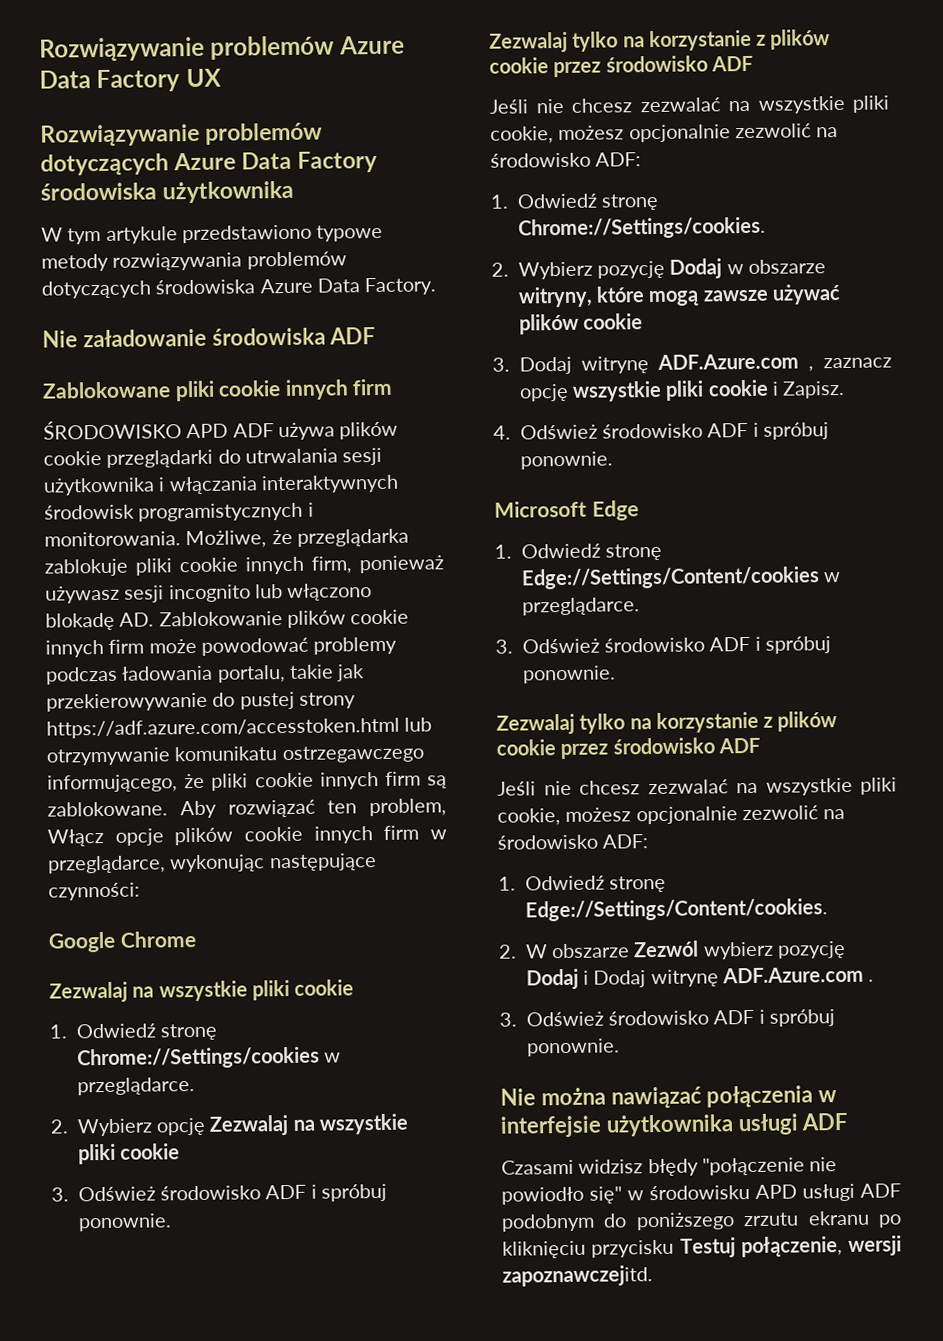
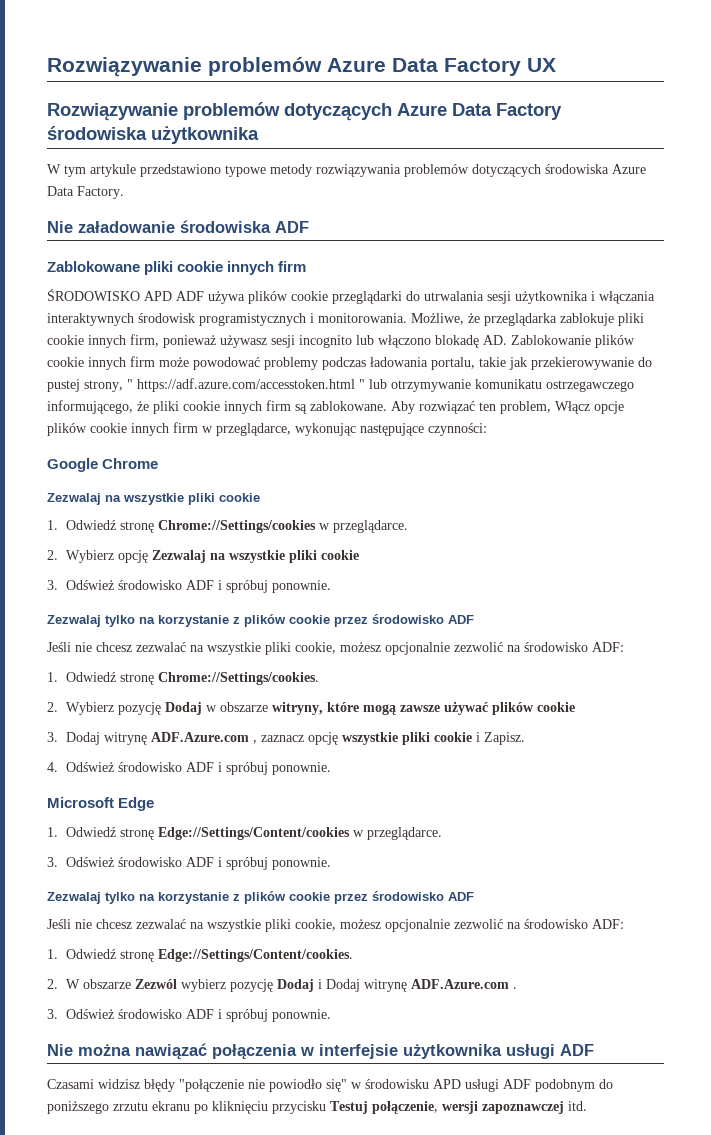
[298,692,356,709] [46,717,400,739] strony https://adf.azure.com/accesstoken.html -> [84,378,365,392] strony, " https://adf.azure.com/accesstoken.html "
[502,1265,653,1287] zapoznawczejitd. -> [482,1101,587,1114] zapoznawczej itd.

